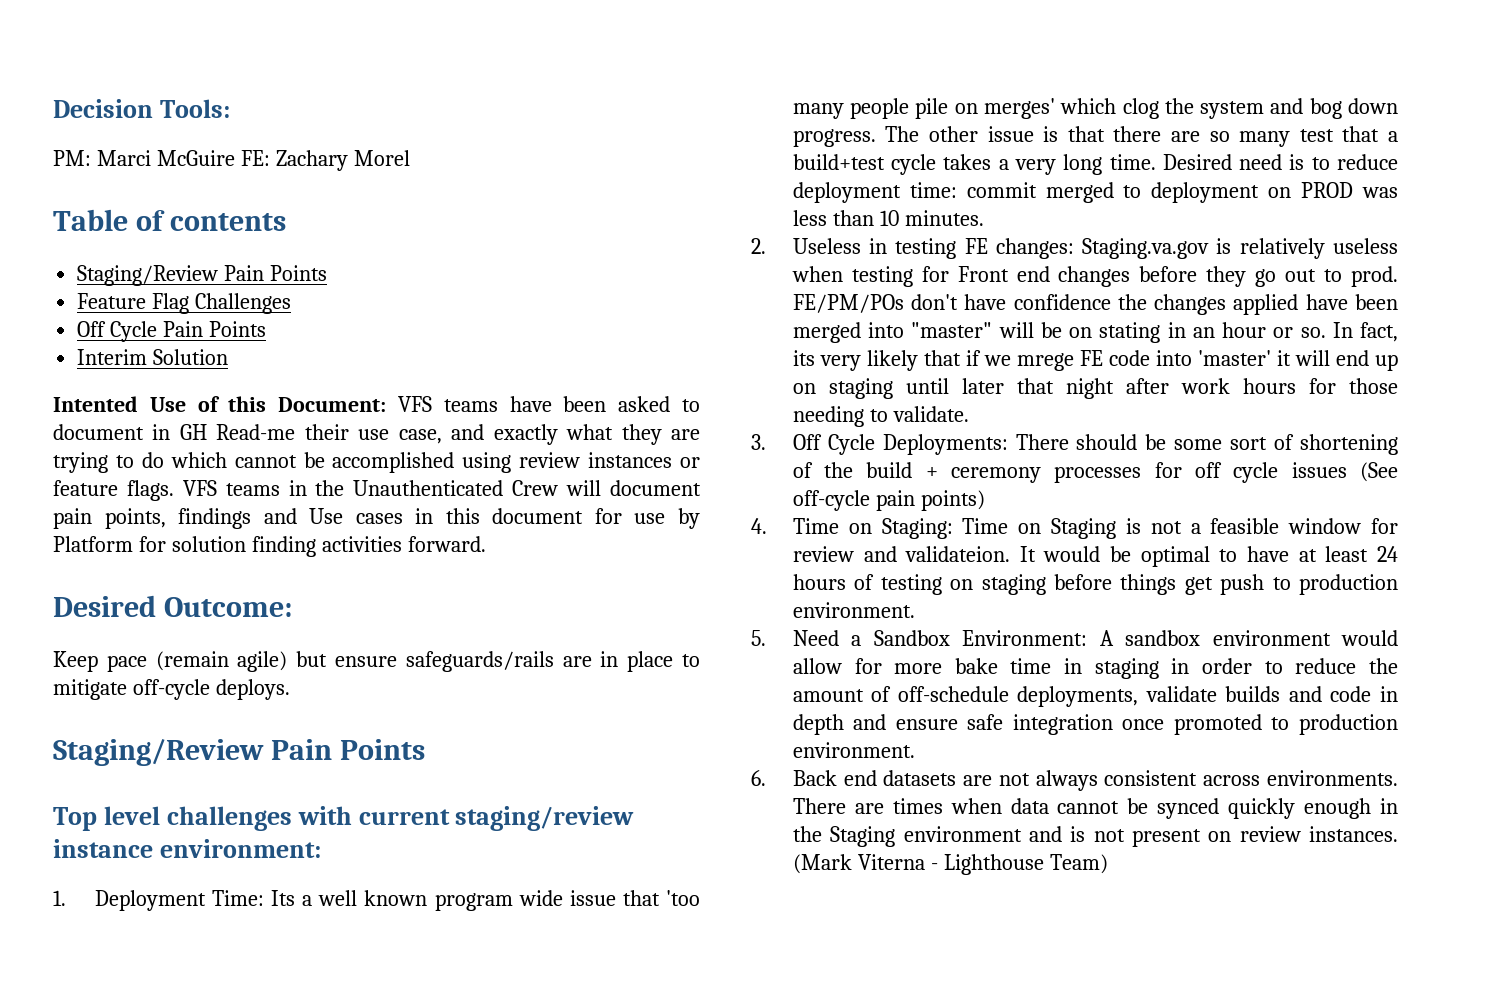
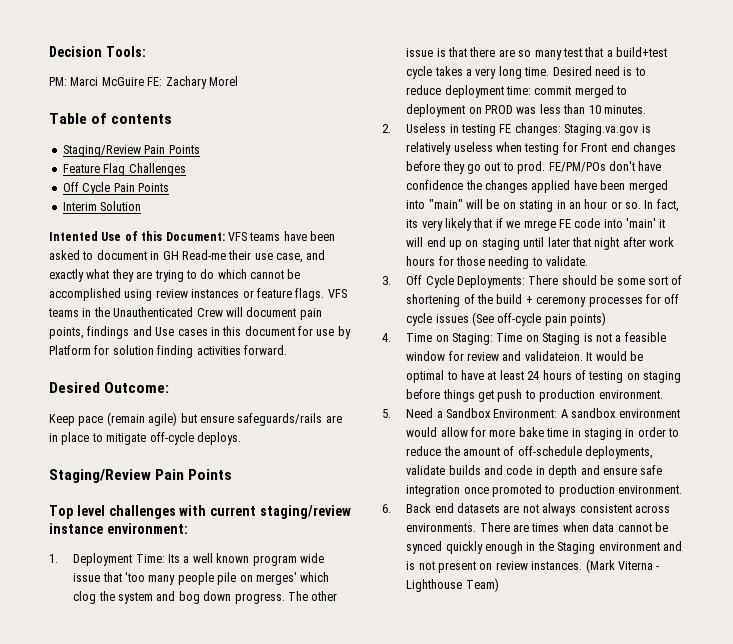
[911,322,993,338] "master" -> [428,199,463,209] "main"
[1197,350,1271,366] 'master' -> [626,218,657,228] 'main'

